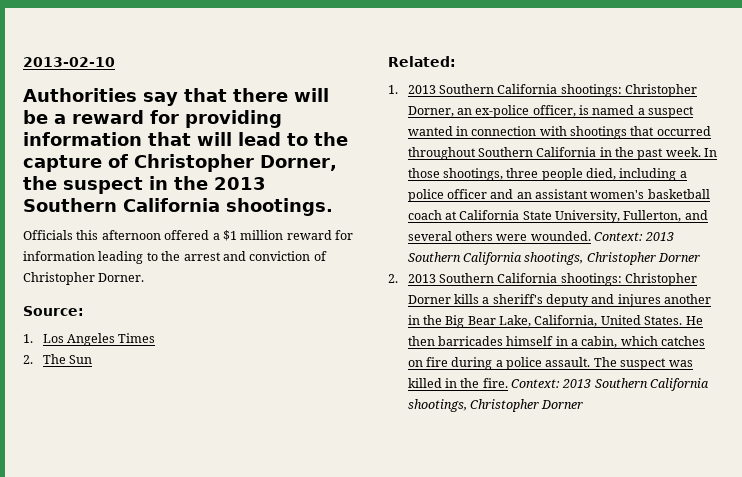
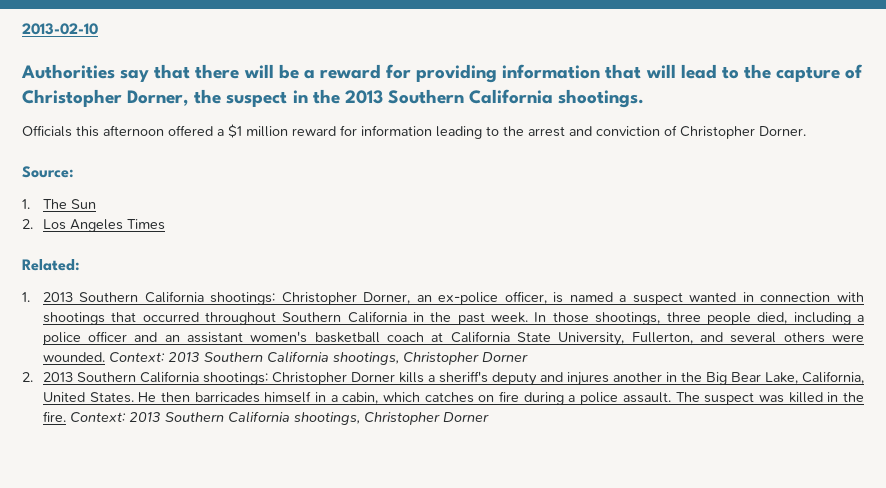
(33, 338) none -> [42,199,96,209] [22,219,33,229] The Sun // 2.
[23,354,92,364] // 2. The Sun -> (165, 224) none

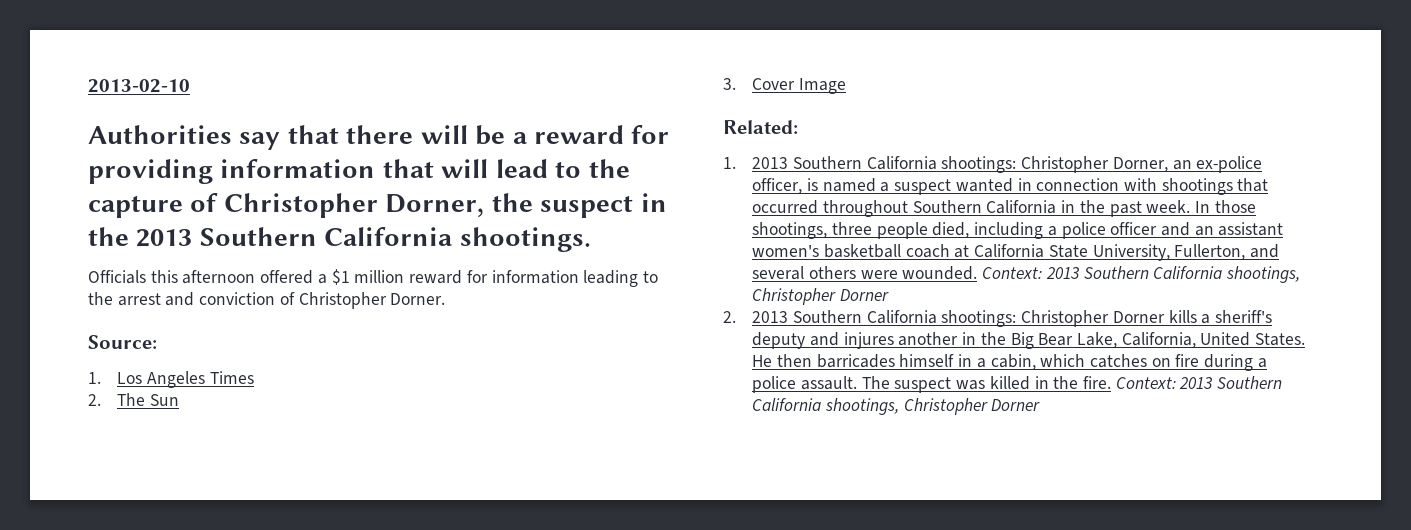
[42,199,96,209] [22,219,165,232] The Sun // 2. Los Angeles Times -> [117,371,254,388] [88,393,179,406] [723,78,846,94] Los Angeles Times // 2. The Sun // 3. Cover Image

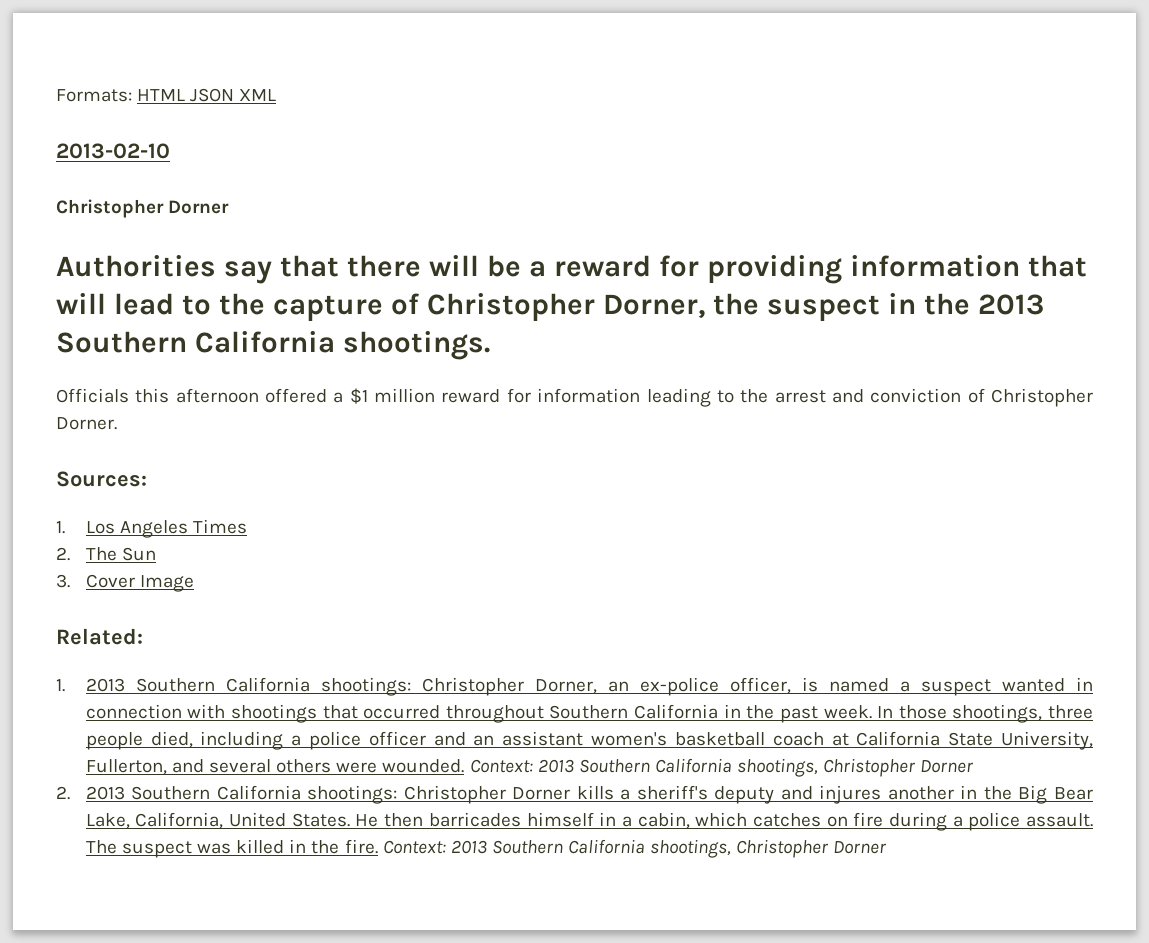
(88, 86) none -> [56,88,277,102] Formats: HTML JSON XML //
(190, 86) none -> [56,199,230,218] // Christopher Dorner
[88,335,157,349] Source: -> [56,471,147,487] Sources:

